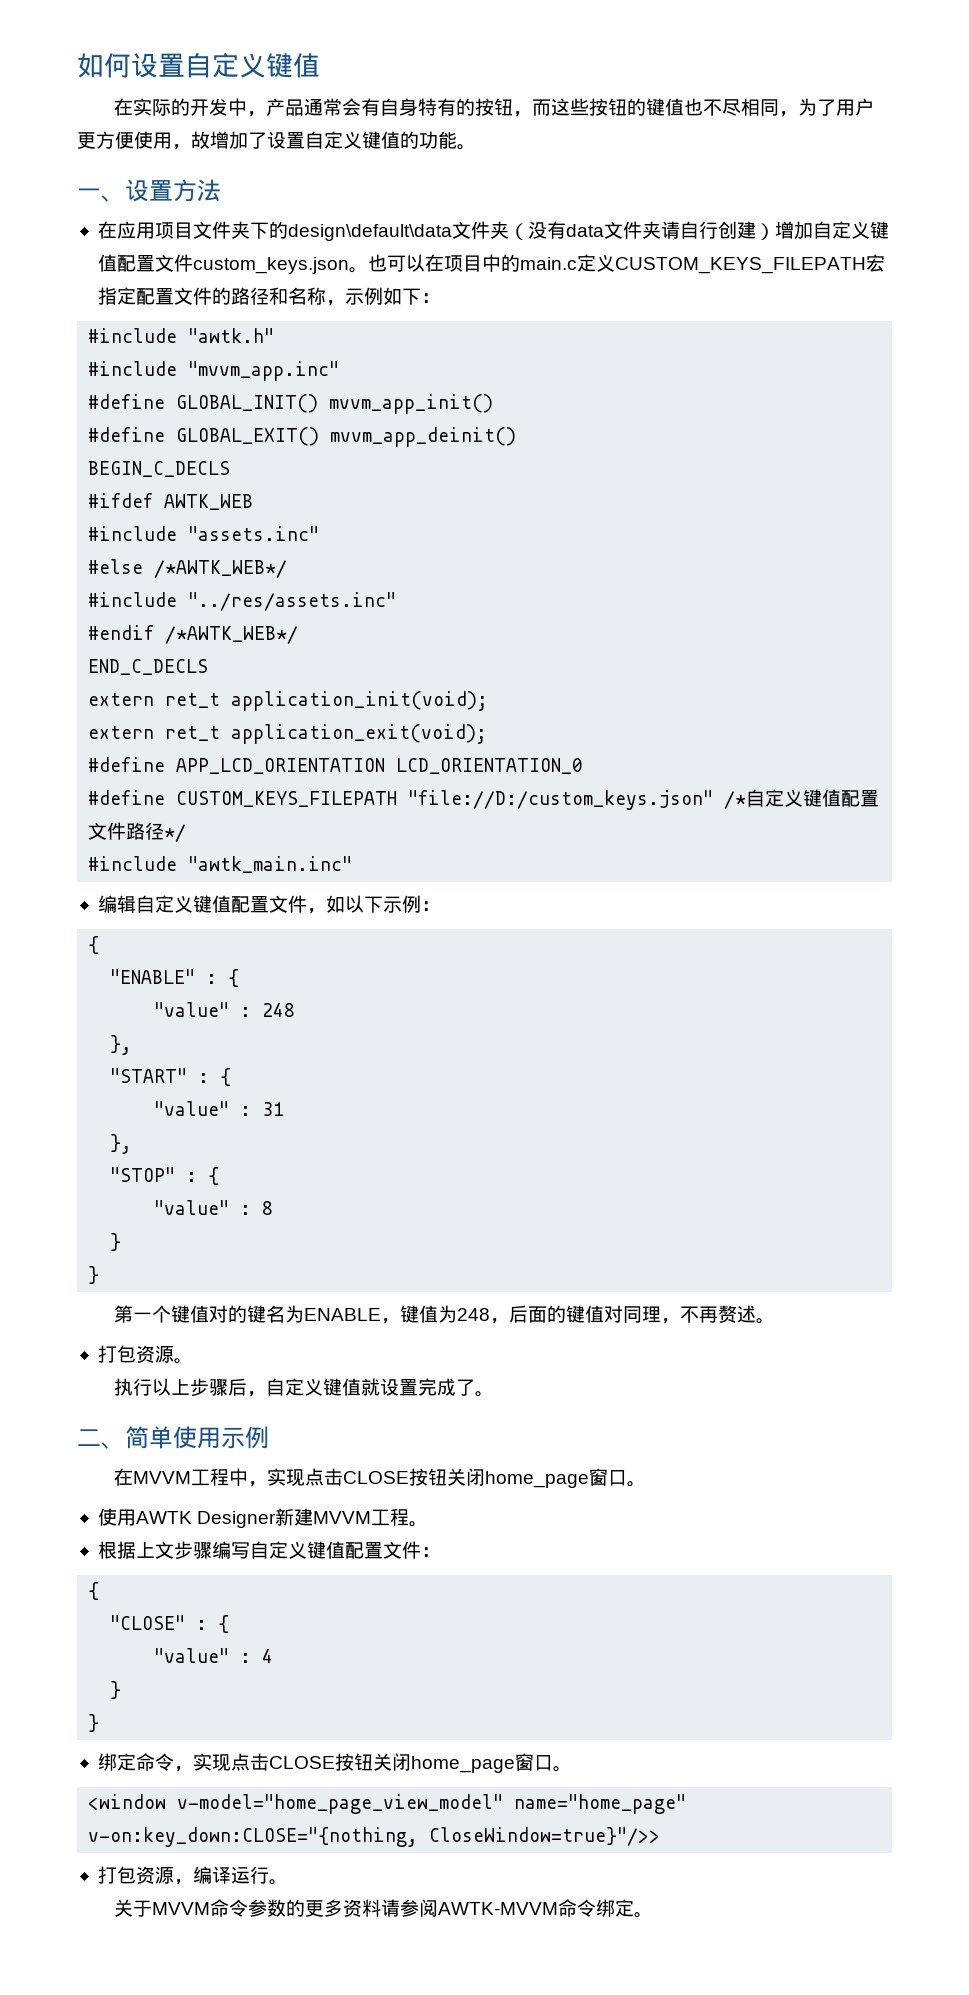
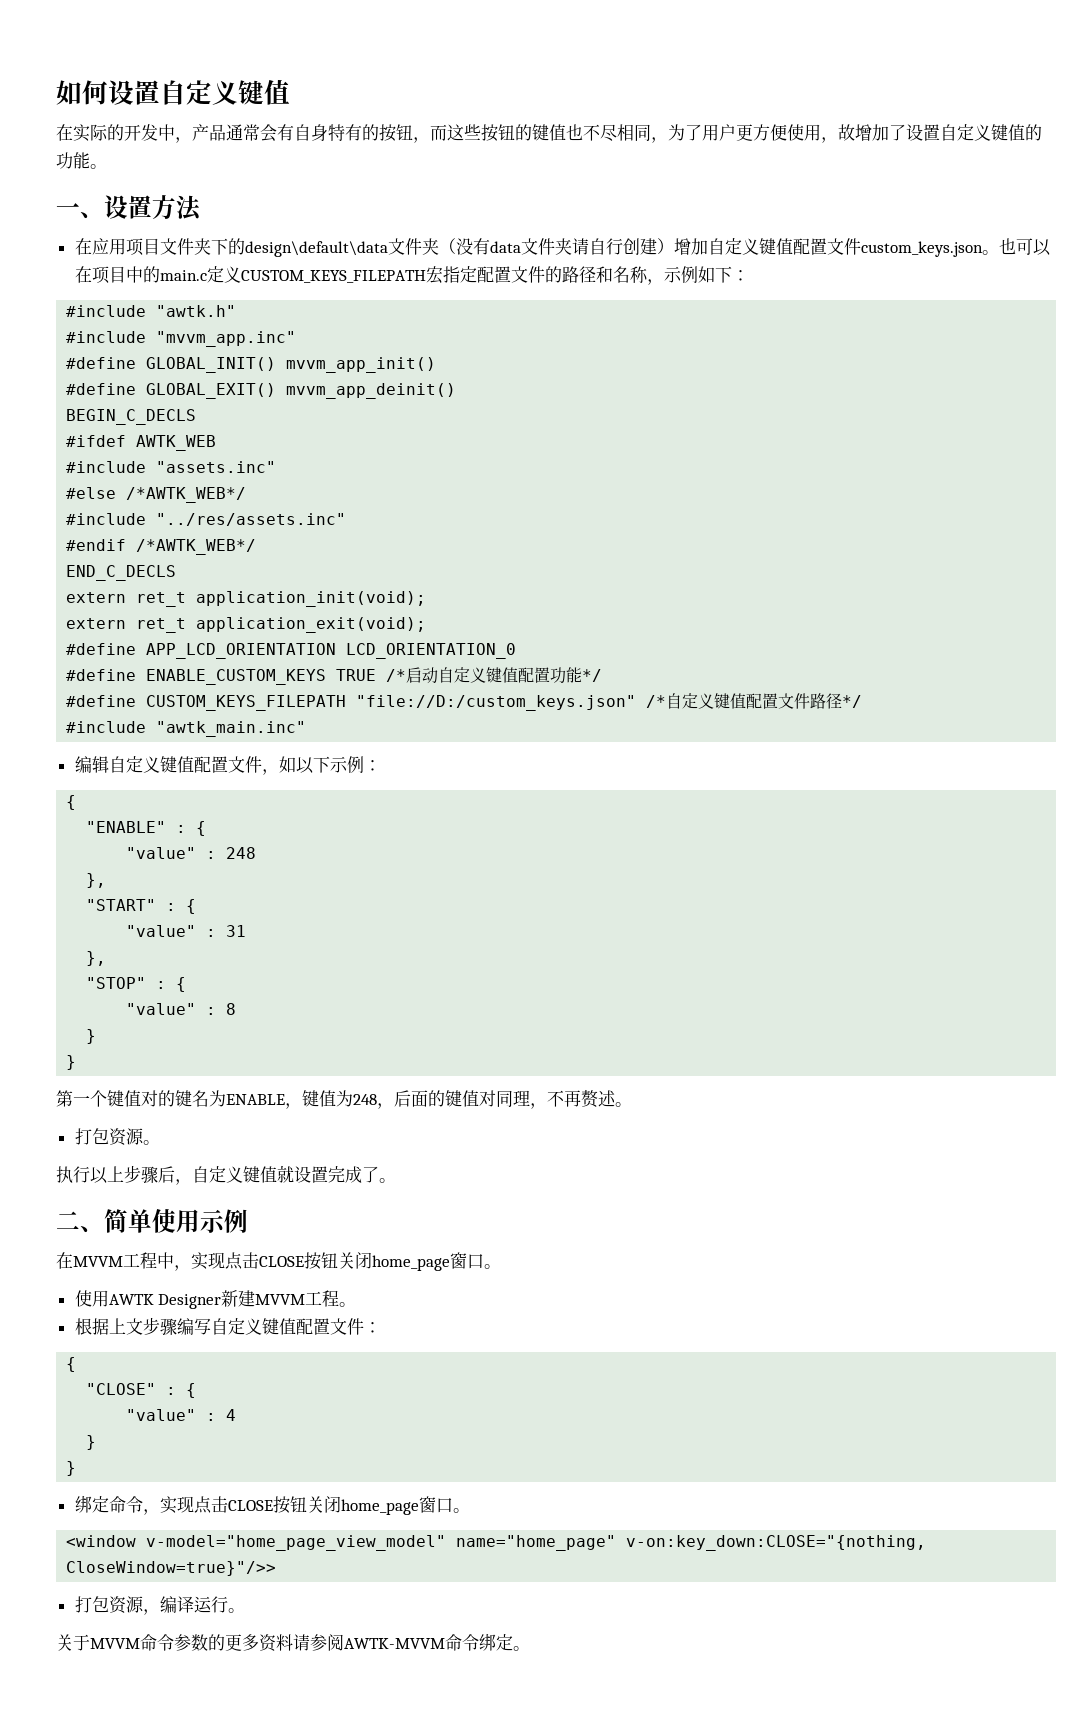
(584, 766) none -> [66,667,603,685] // #define ENABLE_CUSTOM_KEYS TRUE /*启动自定义键值配置功能*/

